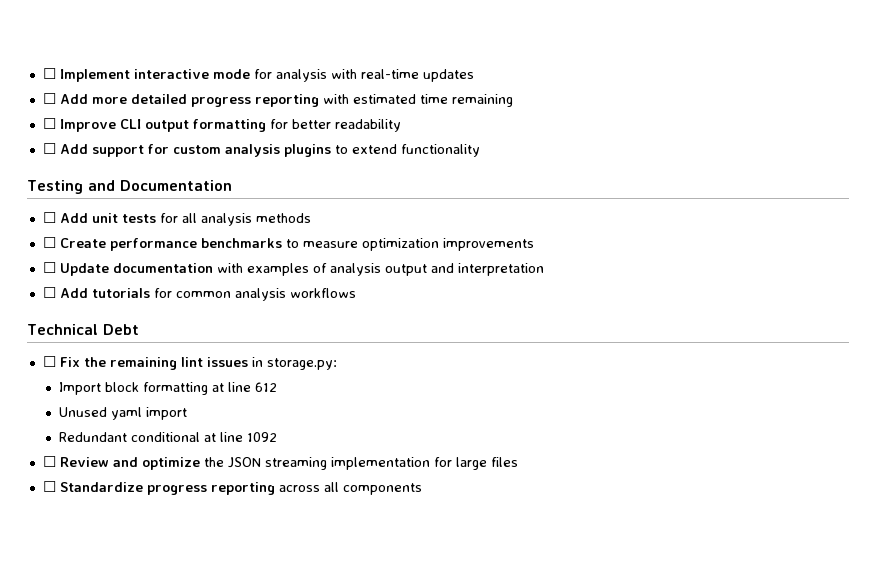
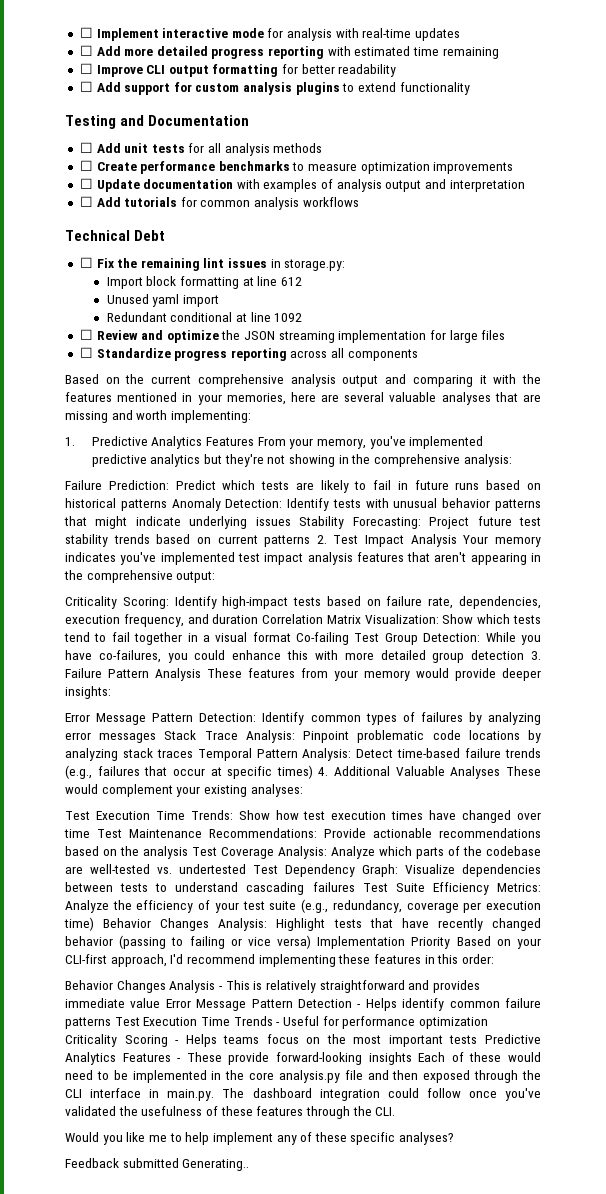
(422, 489) none -> [65,374,542,387] [65,392,541,405] [65,410,251,423] [65,436,484,449] [91,454,512,467] [65,480,541,493] [65,498,541,511] [64,516,541,529] [65,534,541,547] [65,552,542,565] [64,570,216,583] [65,596,541,609] [65,614,541,627] [64,632,541,645] [65,650,541,663] [65,668,541,681] [65,686,111,699] [65,712,542,725] [65,730,541,743] [65,748,542,761] [65,765,541,779] [65,784,303,797] [65,810,541,823] [64,828,541,838] [65,846,541,859] [65,864,541,877] [65,882,541,895] [65,899,541,913] [64,917,541,931] [65,935,541,949] [65,954,494,967] [65,980,480,993] [65,998,541,1011] [65,1016,488,1029] [65,1034,541,1047] [65,1052,542,1065] [65,1070,542,1083] [65,1088,541,1101] [65,1106,396,1119] [65,1132,455,1145] [65,1158,250,1171] // Based on the current comprehensive analysis output and comparing it with the features mentioned in your memories, here are several valuable analyses that are missing and worth implementing: // 1. Predictive Analytics Features From your memory, you've implemented predictive analytics but they're not showing in the comprehensive analysis: // Failure Prediction: Predict which tests are likely to fail in future runs based on historical patterns Anomaly Detection: Identify tests with unusual behavior patterns that might indicate underlying issues Stability Forecasting: Project future test stability trends based on current patterns 2. Test Impact Analysis Your memory indicates you've implemented test impact analysis features that aren't appearing in the comprehensive output: // Criticality Scoring: Identify high-impact tests based on failure rate, dependencies, execution frequency, and duration Correlation Matrix Visualization: Show which tests tend to fail together in a visual format Co-failing Test Group Detection: While you have co-failures, you could enhance this with more detailed group detection 3. Failure Pattern Analysis These features from your memory would provide deeper insights: // Error Message Pattern Detection: Identify common types of failures by analyzing error messages Stack Trace Analysis: Pinpoint problematic code locations by analyzing stack traces Temporal Pattern Analysis: Detect time-based failure trends (e.g., failures that occur at specific times) 4. Additional Valuable Analyses These would complement your existing analyses: // Test Execution Time Trends: Show how test execution times have changed over time Test Maintenance Recommendations: Provide actionable recommendations based on the analysis Test Coverage Analysis: Analyze which parts of the codebase are well-tested vs. undertested Test Dependency Graph: Visualize dependencies between tests to understand cascading failures Test Suite Efficiency Metrics: Analyze the efficiency of your test suite (e.g., redundancy, coverage per execution time) Behavior Changes Analysis: Highlight tests that have recently changed behavior (passing to failing or vice versa) Implementation Priority Based on your CLI-first approach, I'd recommend implementing these features in this order: // Behavior Changes Analysis - This is relatively straightforward and provides immediate value Error Message Pattern Detection - Helps identify common failure patterns Test Execution Time Trends - Useful for performance optimization Criticality Scoring - Helps teams focus on the most important tests Predictive Analytics Features - These provide forward-looking insights Each of these would need to be implemented in the core analysis.py file and then exposed through the CLI interface in main.py. The dashboard integration could follow once you've validated the usefulness of these features through the CLI. // Would you like me to help implement any of these specific analyses? // Feedback submitted Generating..

